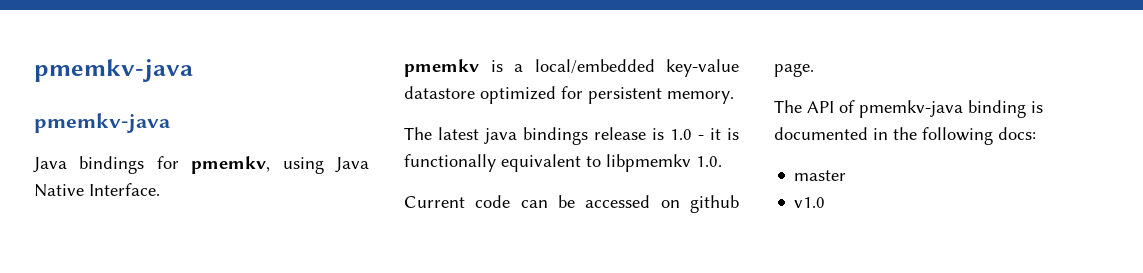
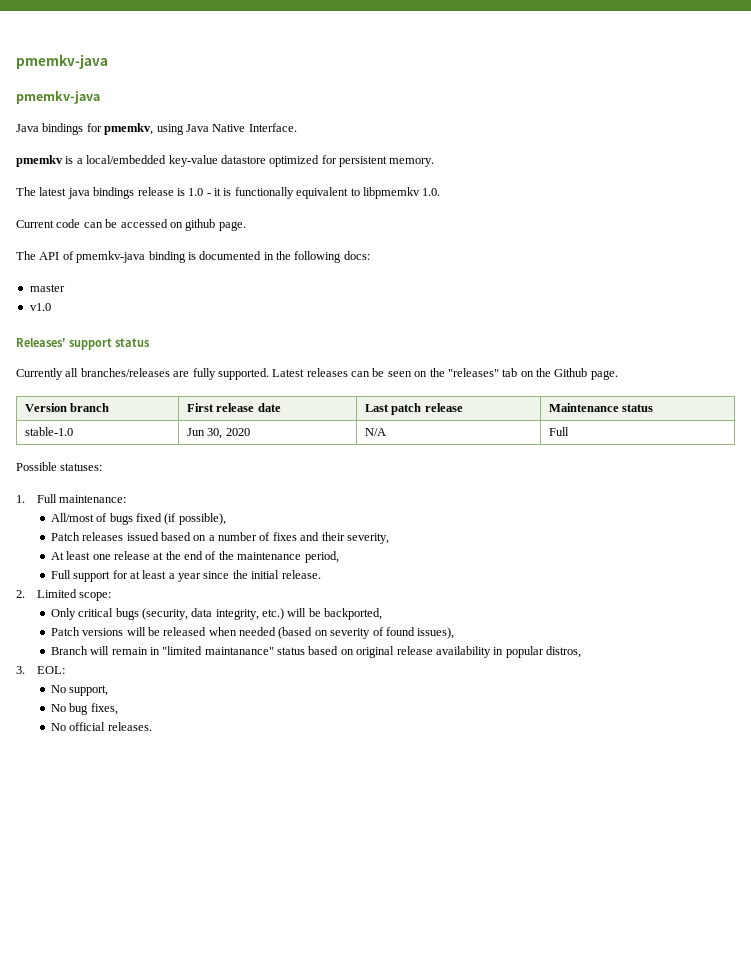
(826, 202) none -> [16,338,150,350] [16,368,618,380] [25,403,110,412] [187,403,281,412] [365,403,463,415] [549,403,654,412] [25,427,74,436] [187,428,250,439] [365,428,387,436] [549,427,570,436] [16,462,103,471] [16,494,127,503] [50,513,226,525] [50,532,389,544] [50,551,339,563] [50,570,321,582] [16,589,112,601] [50,608,383,620] [50,627,455,639] [50,646,582,658] [16,666,66,674] [50,685,109,696] [50,703,118,715] [50,722,152,731] // Releases' support status // Currently all branches/releases are fully supported. Latest releases can be seen on the "releases" tab on the Github page. // Version branch | First release date | Last patch release | Maintenance status // stable-1.0 | Jun 30, 2020 | N/A | Full // Possible statuses: // 1. Full maintenance: // All/most of bugs fixed (if possible), // Patch releases issued based on a number of fixes and their severity, // At least one release at the end of the maintenance period, // Full support for at least a year since the initial release. // 2. Limited scope: // Only critical bugs (security, data integrity, etc.) will be backported, // Patch versions will be released when needed (based on severity of found issues), // Branch will remain in "limited maintanance" status based on original release availability in popular distros, // 3. EOL: // No support, // No bug fixes, // No official releases.

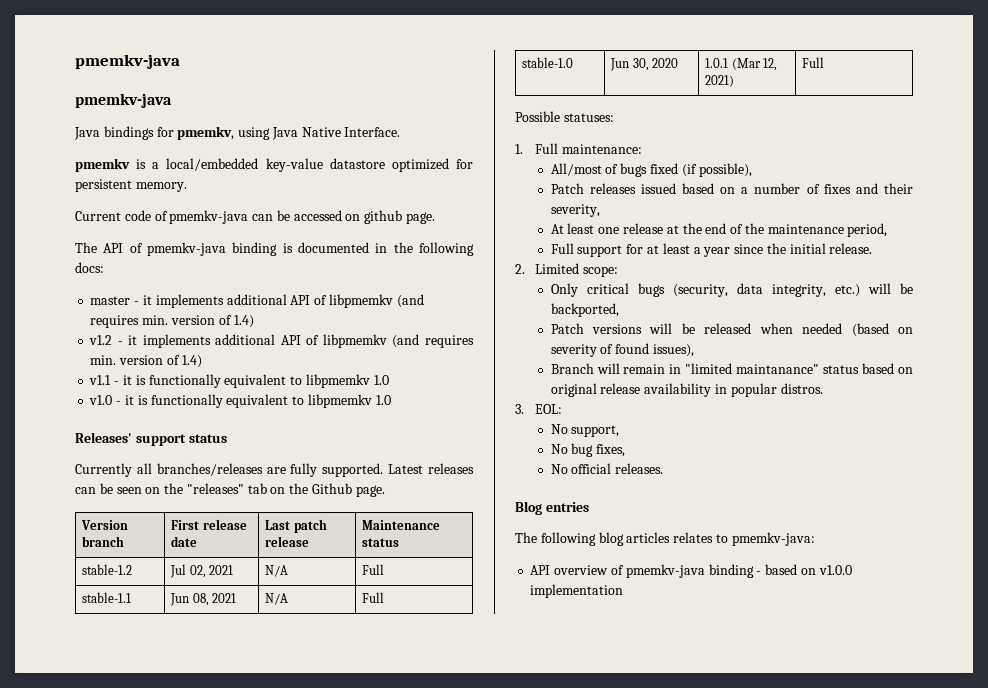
[16,187,441,199] // The latest java bindings release is 1.0 - it is functionally equivalent to libpmemkv 1.0. -> (187, 187) none
(81, 223) none -> [154,210,249,224] of pmemkv-java
[29,303,51,311] // v1.0 -> [134,294,424,308] [90,315,254,328] [89,334,475,348] [90,355,202,368] [89,374,389,388] [89,394,391,408] - it implements additional API of libpmemkv (and requires min. version of 1.4) // v1.2 - it implements additional API of libpmemkv (and requires min. version of 1.4) // v1.1 - it is functionally equivalent to libpmemkv 1.0 // v1.0 - it is functionally equivalent to libpmemkv 1.0
(654, 408) none -> [82,564,133,575] [170,564,233,578] [265,565,289,577] [362,564,385,575] [82,592,132,603] [170,593,236,606] [265,593,289,605] [362,592,385,603] // stable-1.2 | Jul 02, 2021 | N/A | Full // stable-1.1 | Jun 08, 2021 | N/A | Full
[365,428,387,436] N/A -> [705,58,777,71] [705,75,735,87] 1.0.1 (Mar 12, 2021)
[546,646,582,658] distros, -> [780,383,823,394] distros.
(152, 726) none -> [515,501,589,515] [515,532,815,546] [530,564,852,578] [530,584,624,598] // Blog entries // The following blog articles relates to pmemkv-java: // API overview of pmemkv-java binding - based on v1.0.0 implementation

